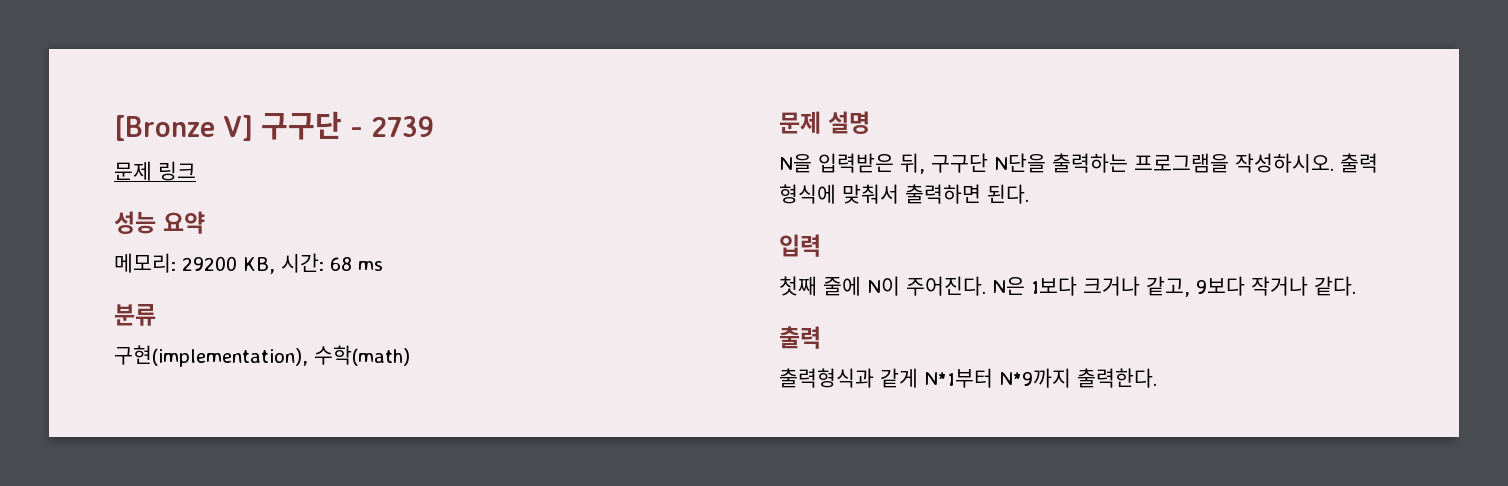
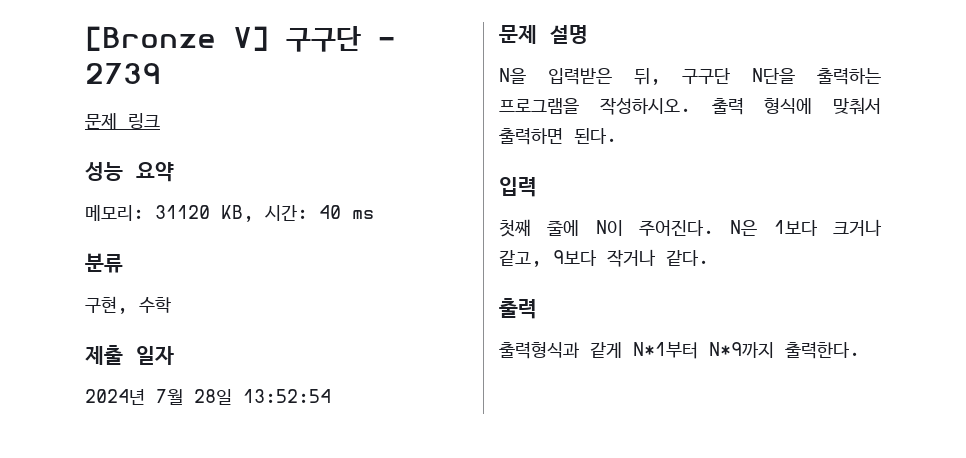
[182,256,237,271] 29200 -> [155,205,210,219] 31120
[330,257,352,271] 68 -> [319,205,341,219] 40
[114,345,410,367] 구현(implementation), 수학(math) -> [85,296,171,314] [85,345,174,365] [85,389,331,405] 구현, 수학 // 제출 일자 // 2024년 7월 28일 13:52:54

